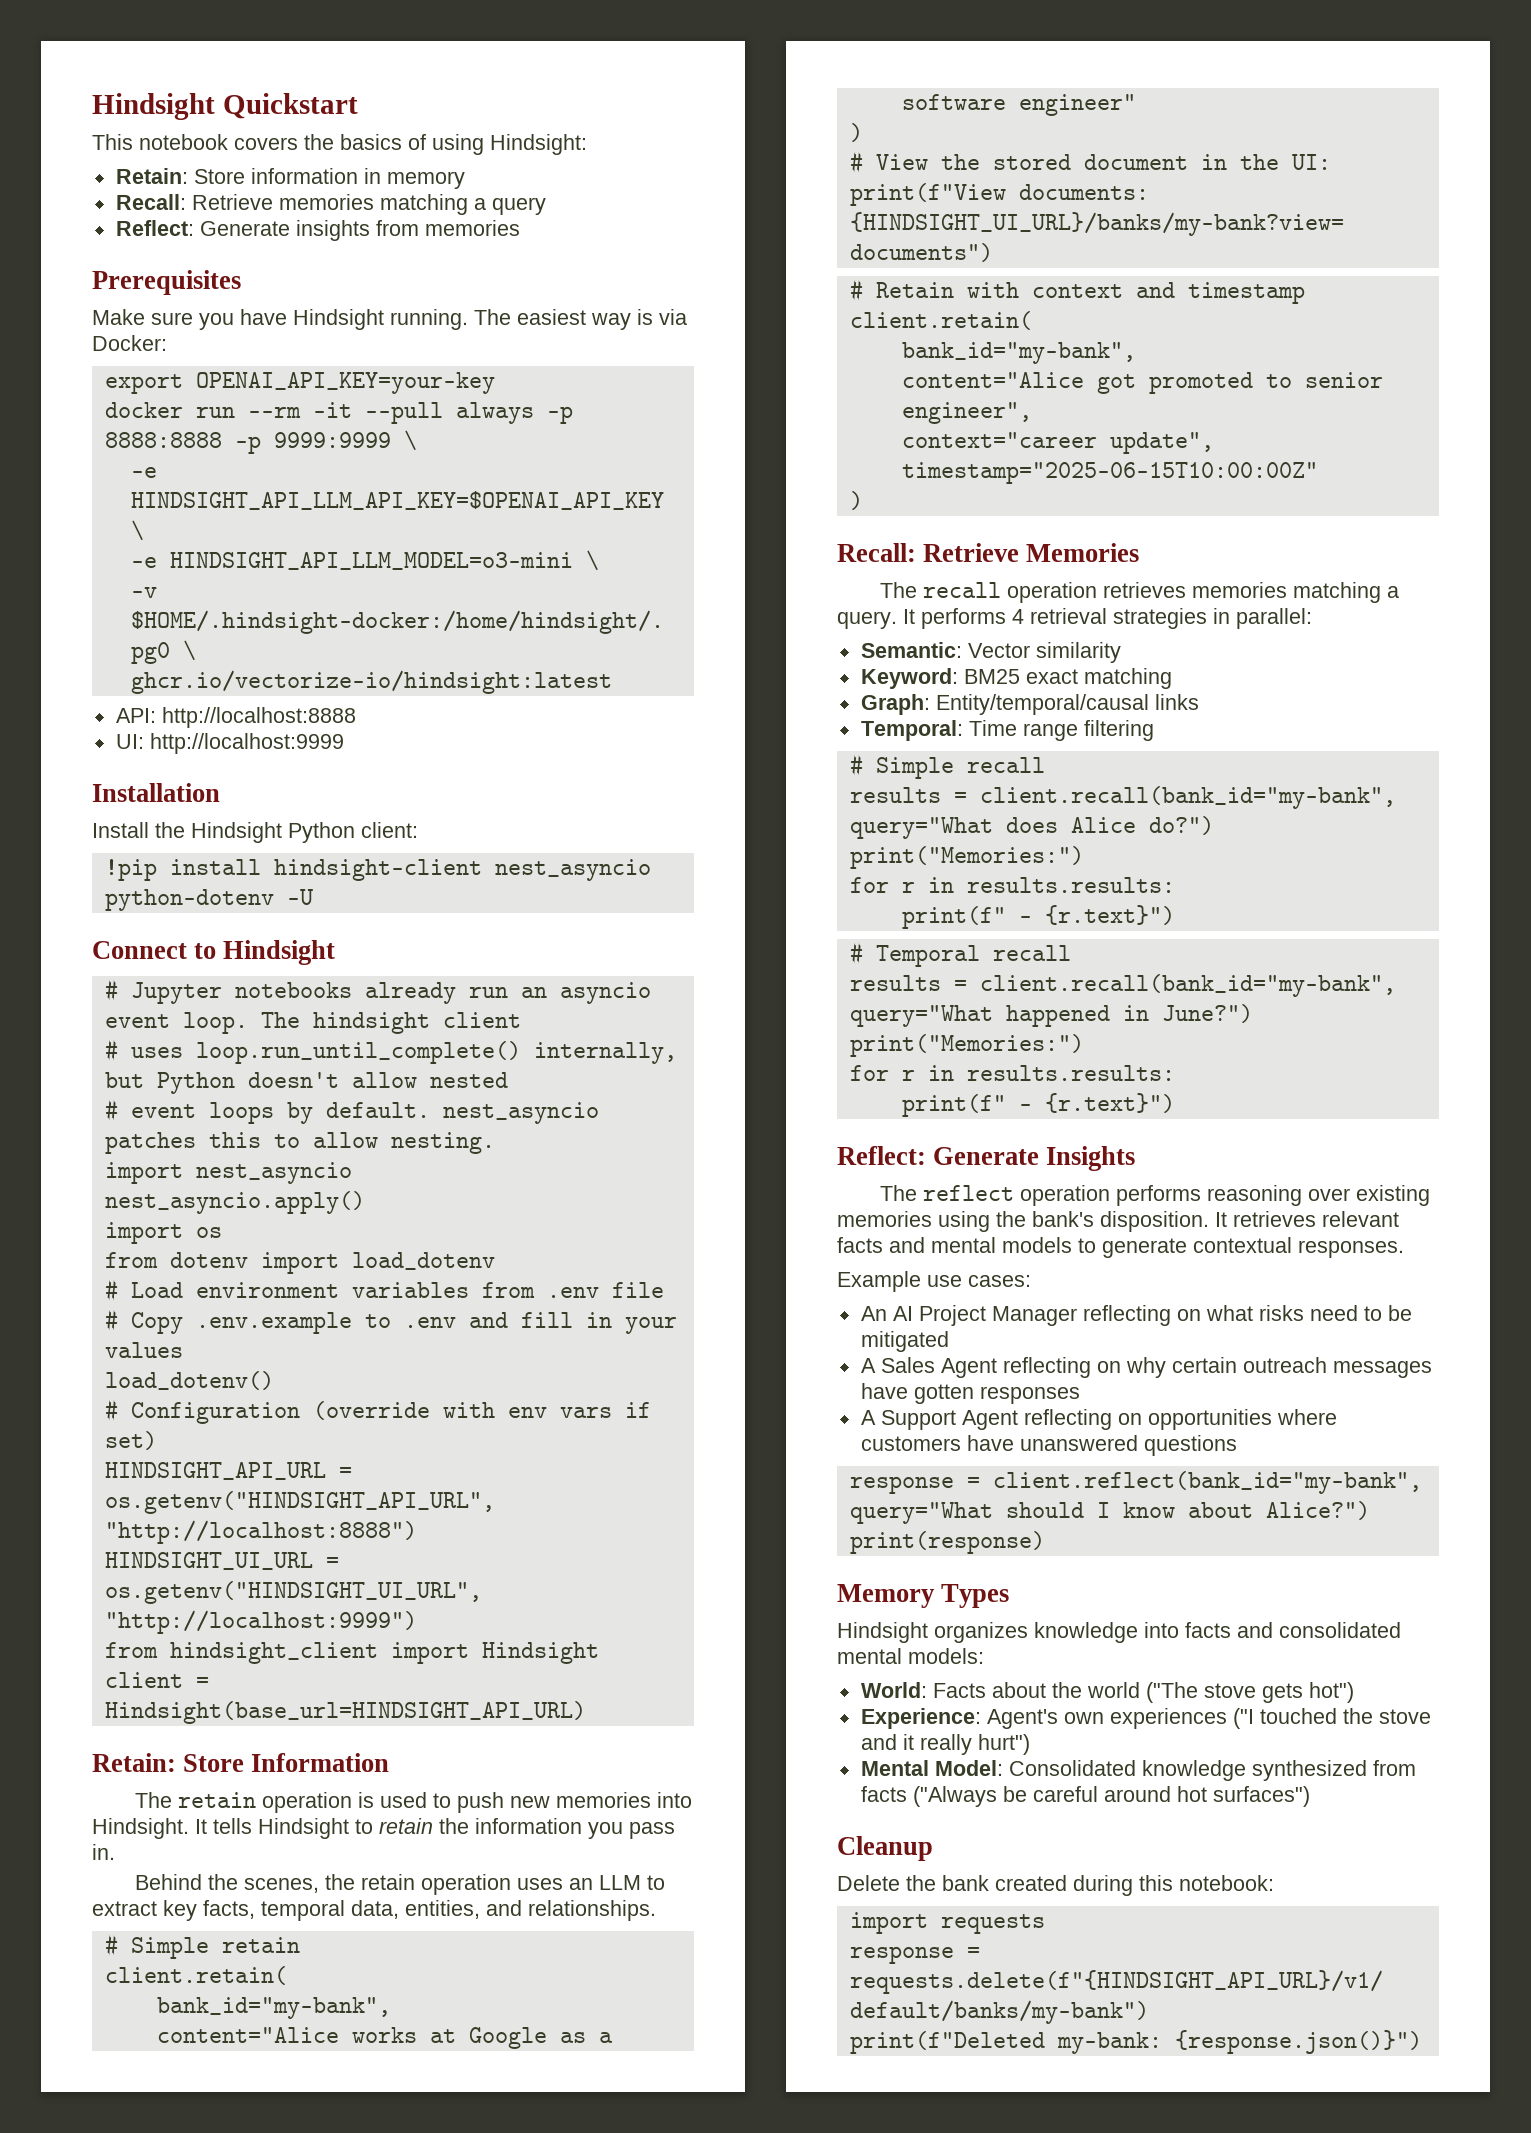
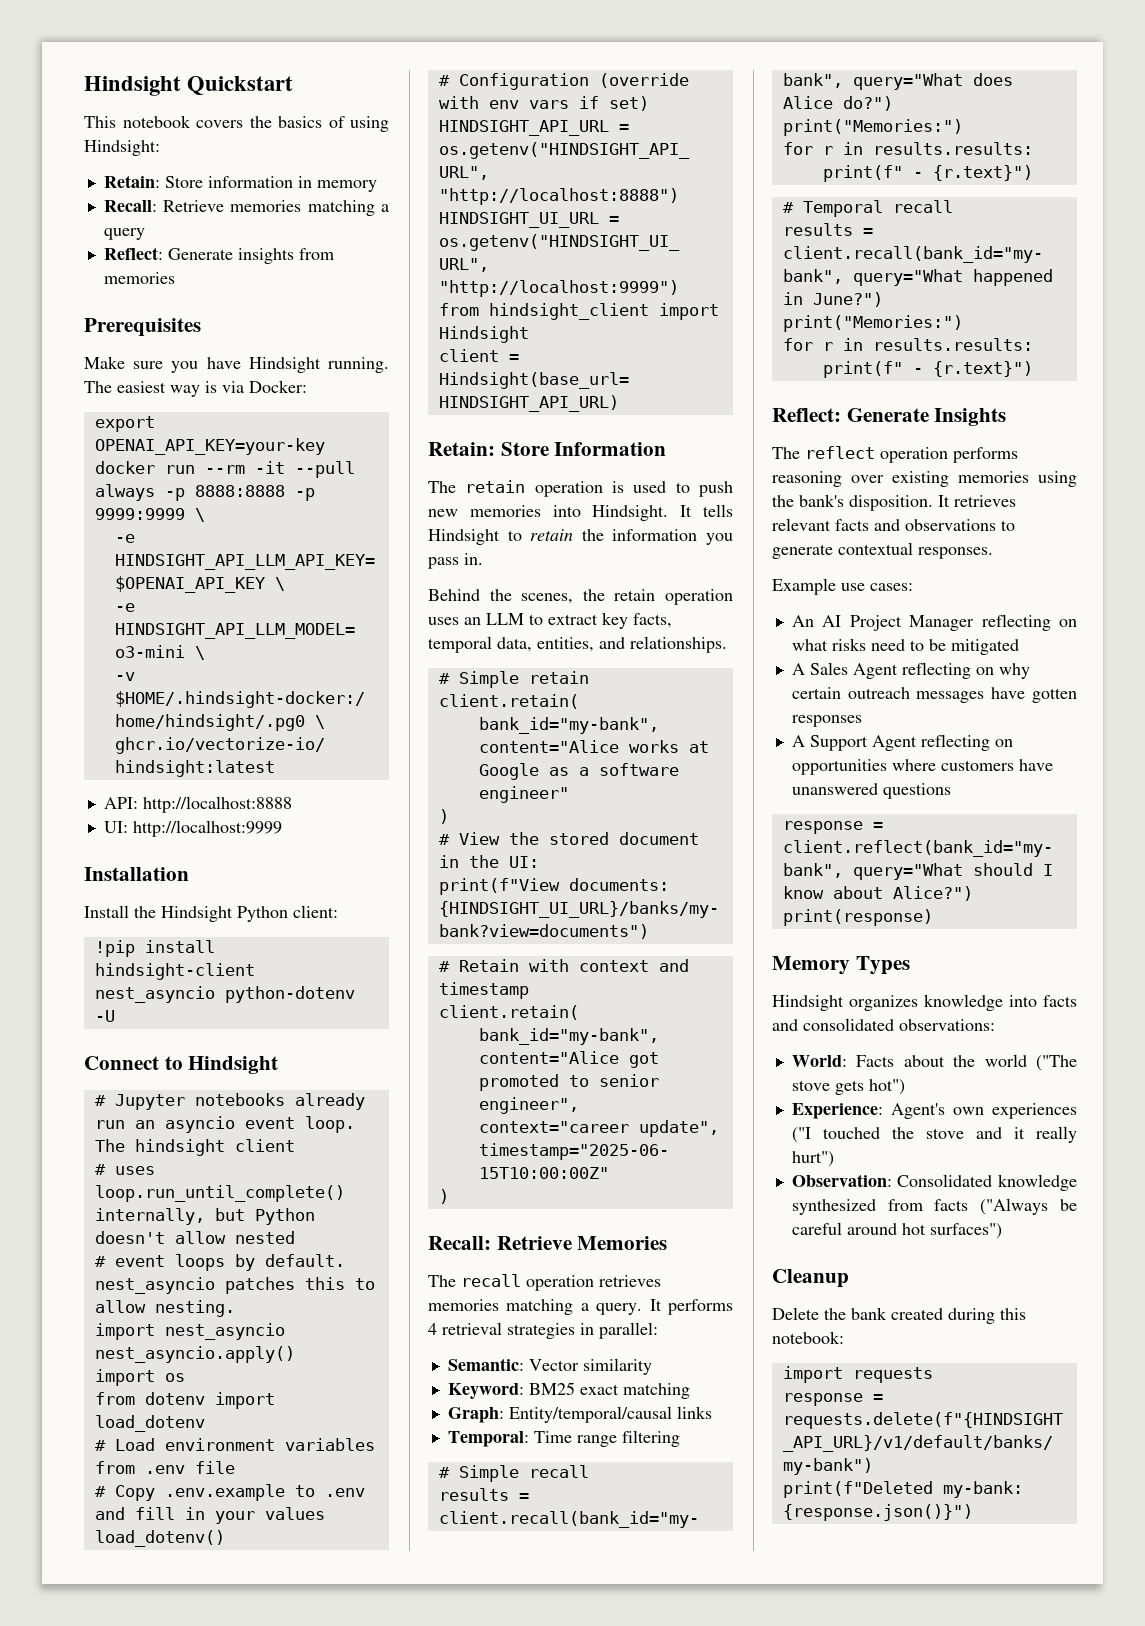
[931,1237,1072,1253] mental models -> [905,519,996,531] observations
[837,1648,984,1664] mental models: -> [899,1019,995,1031] observations:
[860,1760,1003,1776] Mental Model: -> [791,1174,892,1187] Observation:

